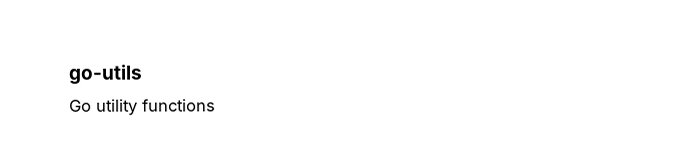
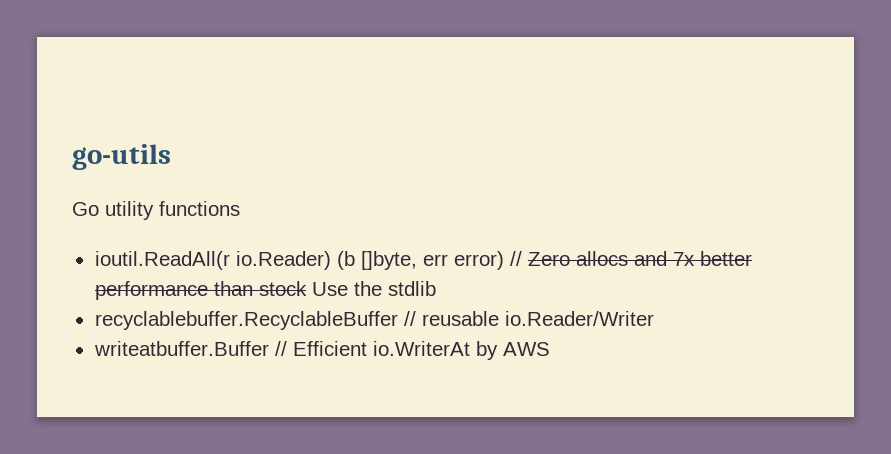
(216, 105) none -> [94,251,752,270] [94,281,436,300] [94,311,654,330] [93,341,550,360] // ioutil.ReadAll(r io.Reader) (b []byte, err error) // Zero allocs and 7x better performance than stock Use the stdlib // recyclablebuffer.RecyclableBuffer // reusable io.Reader/Writer // writeatbuffer.Buffer // Efficient io.WriterAt by AWS

